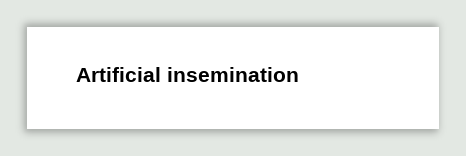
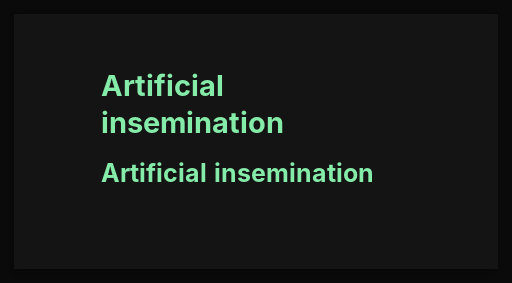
[76,67,299,82] Artificial insemination -> [101,73,224,96] [101,110,284,133] [101,162,374,182] Artificial insemination // Artificial insemination

